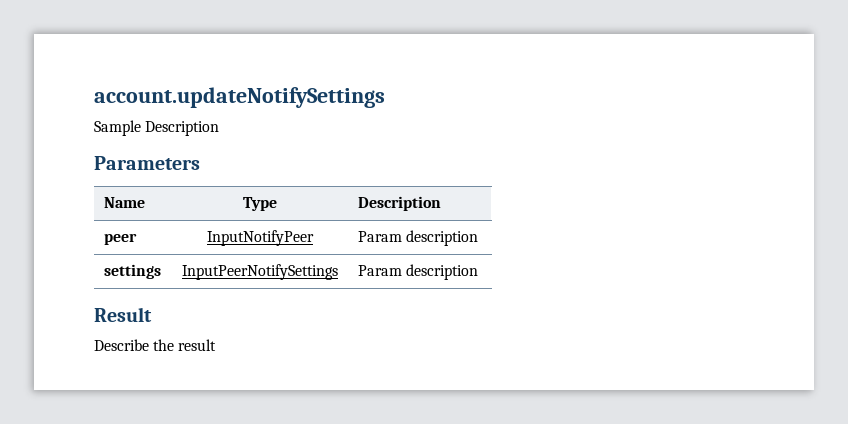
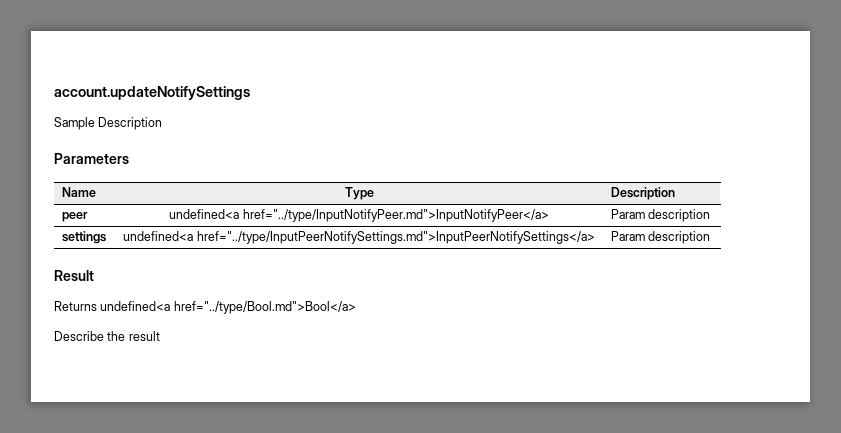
[207,230,314,246] InputNotifyPeer -> [169,209,549,222] undefined<a href="../type/InputNotifyPeer.md">InputNotifyPeer</a>
[182,264,338,280] InputPeerNotifySettings -> [123,231,595,244] undefined<a href="../type/InputPeerNotifySettings.md">InputPeerNotifySettings</a>
(152, 314) none -> [54,301,356,314] // Returns undefined<a href="../type/Bool.md">Bool</a>

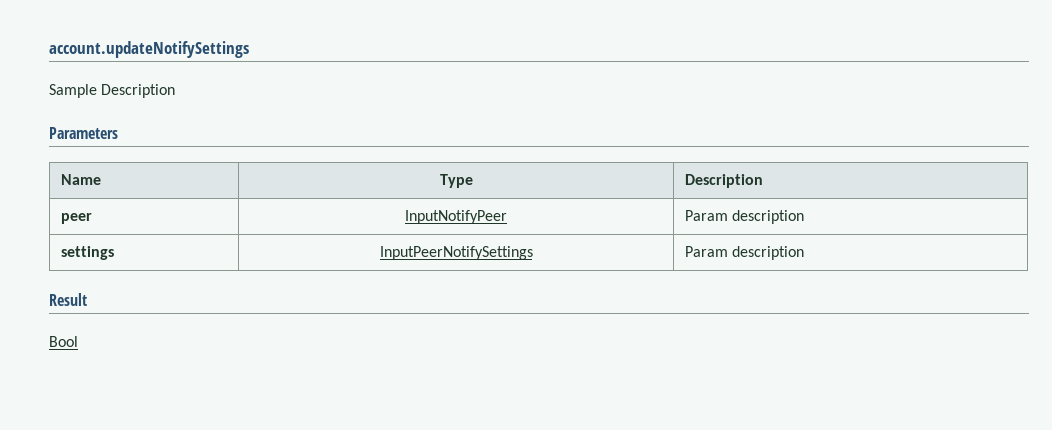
[169,209,549,222] undefined<a href="../type/InputNotifyPeer.md">InputNotifyPeer</a> -> [404,210,507,224] InputNotifyPeer
[123,231,595,244] undefined<a href="../type/InputPeerNotifySettings.md">InputPeerNotifySettings</a> -> [379,246,533,260] InputPeerNotifySettings
[54,301,356,314] [54,331,160,341] Returns undefined<a href="../type/Bool.md">Bool</a> // Describe the result -> [49,336,78,347] Bool

